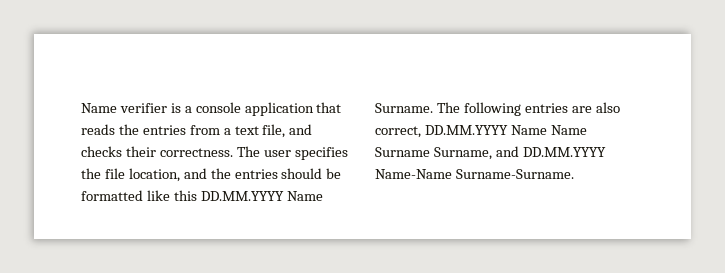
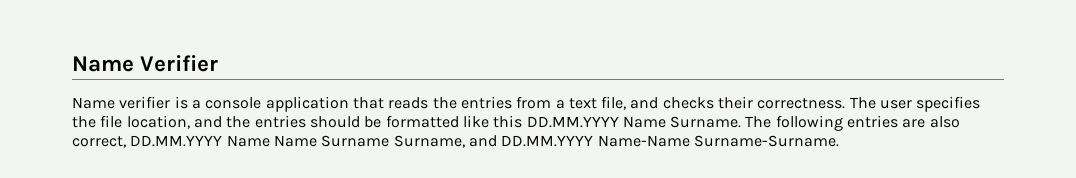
[81,103,117,113] Name -> [72,55,219,72] [72,97,115,109] Name Verifier // Name

